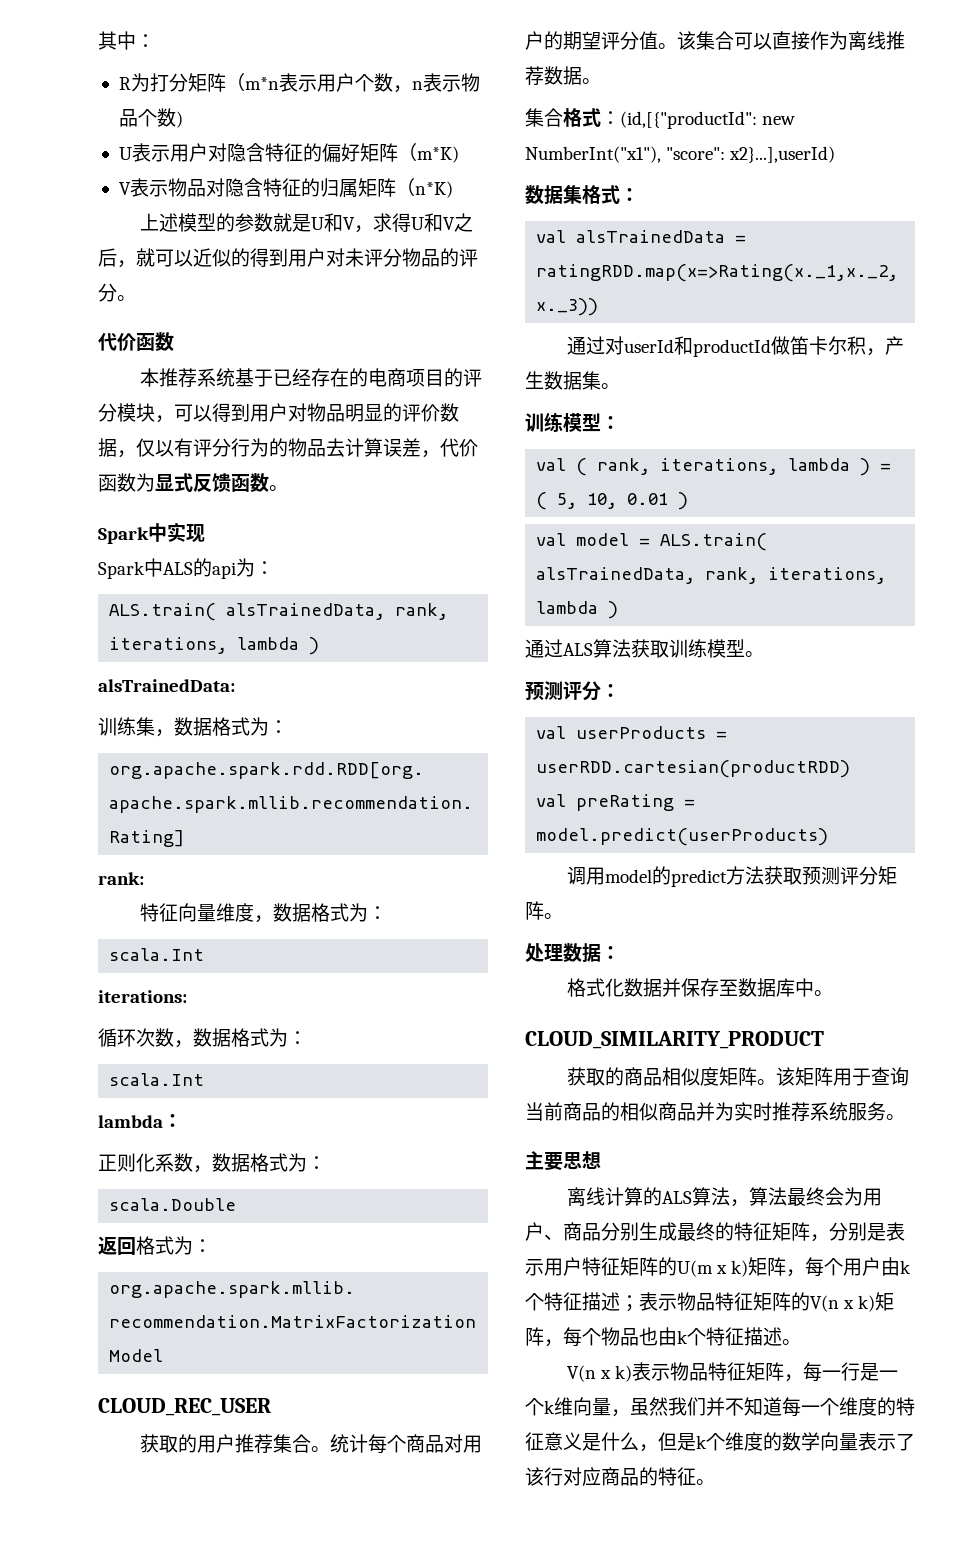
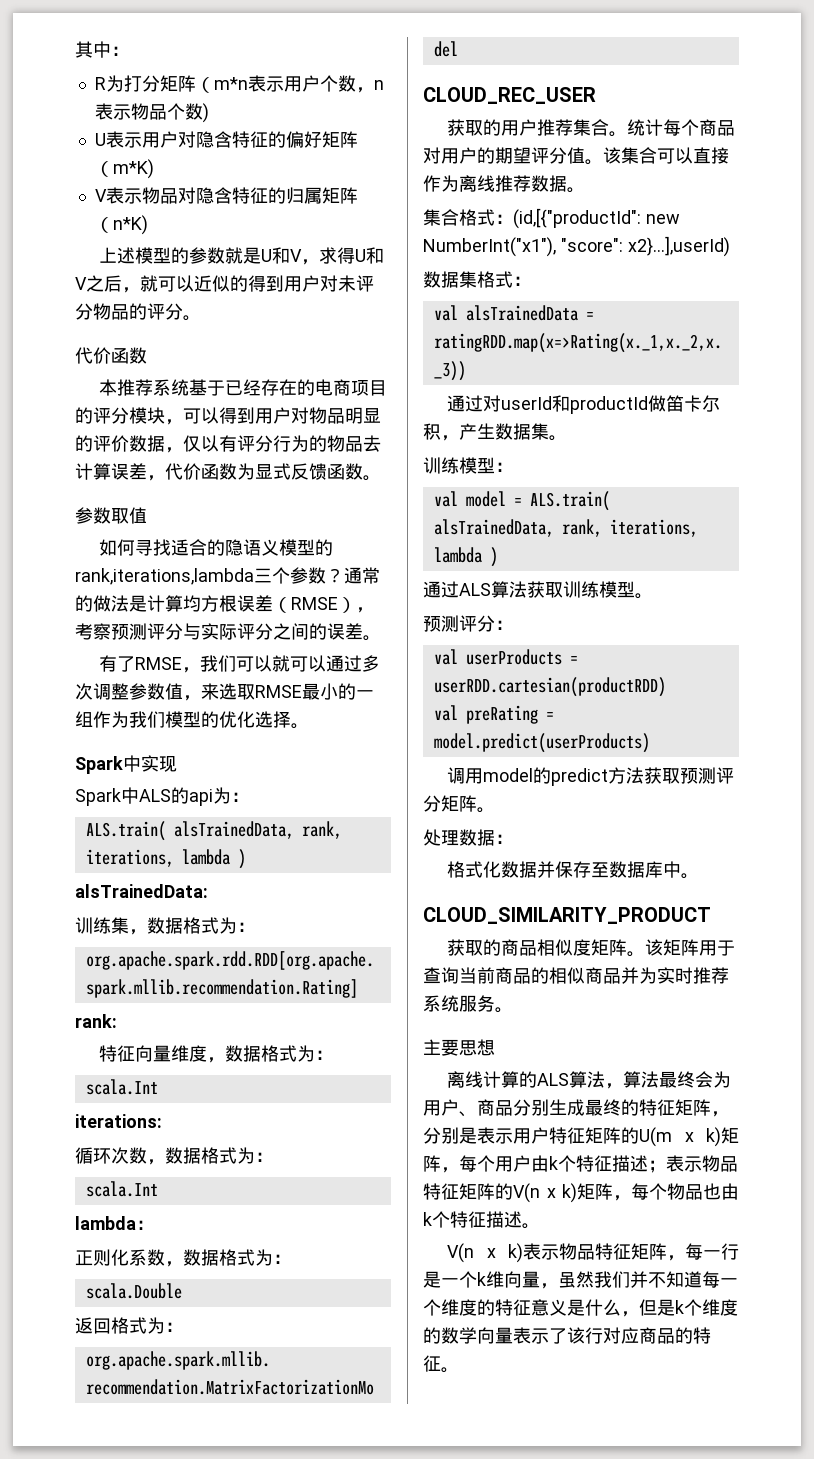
(288, 488) none -> [75,507,147,524] [99,539,334,556] [75,567,380,585] [75,595,374,613] [75,623,381,641] [99,655,381,673] [75,683,374,701] [75,711,309,729] // 参数取值 // 如何寻找适合的隐语义模型的rank,iterations,lambda三个参数？通常的做法是计算均方根误差（RMSE），考察预测评分与实际评分之间的误差。 // 有了RMSE，我们可以就可以通过多次调整参数值，来选取RMSE最小的一组作为我们模型的优化选择。
[536,458,892,476] [536,492,689,510] // val ( rank, iterations, lambda ) = ( 5, 10, 0.01 ) -> (513, 467) none

